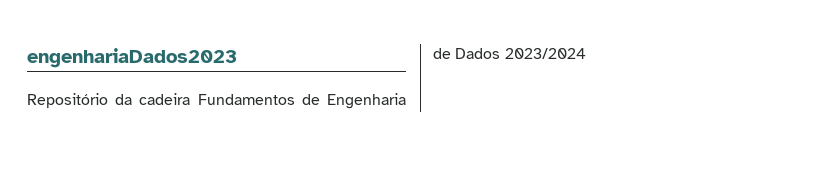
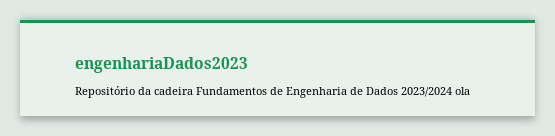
(586, 53) none -> [455,87,470,95] ola

